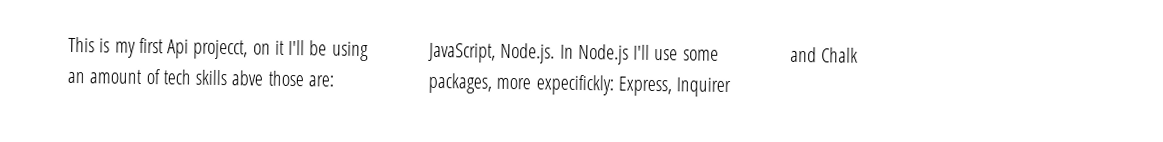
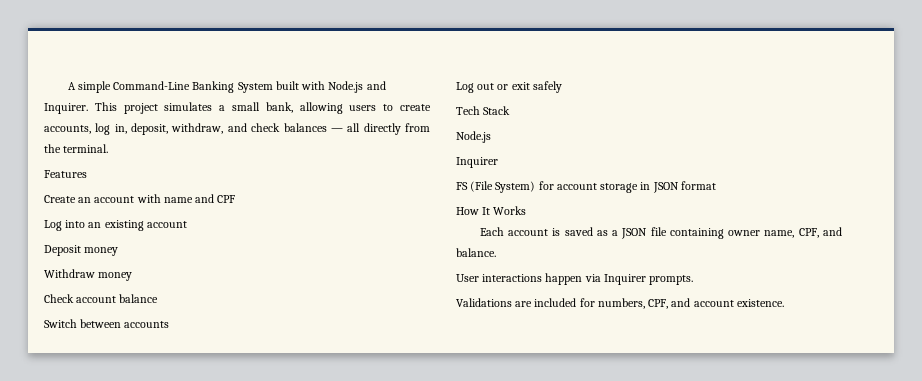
[68,36,369,62] [67,68,334,87] [428,42,719,65] [428,72,732,98] [790,46,859,63] This is my first Api projecct, on it I'll be using an amount of tech skills abve those are: JavaScript, Node.js. In Node.js I'll use some packages, more expecifickly: Express, Inquirer and Chalk -> [67,81,386,93] [44,102,432,114] [44,123,431,135] [44,144,109,153] [44,170,87,178] [44,194,236,203] [44,220,187,231] [44,245,119,256] [44,269,133,281] [44,294,159,303] [44,319,170,328] [456,81,562,93] [456,106,511,115] [456,131,491,143] [456,157,498,168] [456,181,716,193] [456,206,527,215] [479,227,842,239] [456,248,496,257] [456,273,694,285] [456,298,784,309] A simple Command-Line Banking System built with Node.js and Inquirer. This project simulates a small bank, allowing users to create accounts, log in, deposit, withdraw, and check balances — all directly from the terminal. // Features // Create an account with name and CPF // Log into an existing account // Deposit money // Withdraw money // Check account balance // Switch between accounts // Log out or exit safely // Tech Stack // Node.js // Inquirer // FS (File System) for account storage in JSON format // How It Works // Each account is saved as a JSON file containing owner name, CPF, and balance. // User interactions happen via Inquirer prompts. // Validations are included for numbers, CPF, and account existence.

